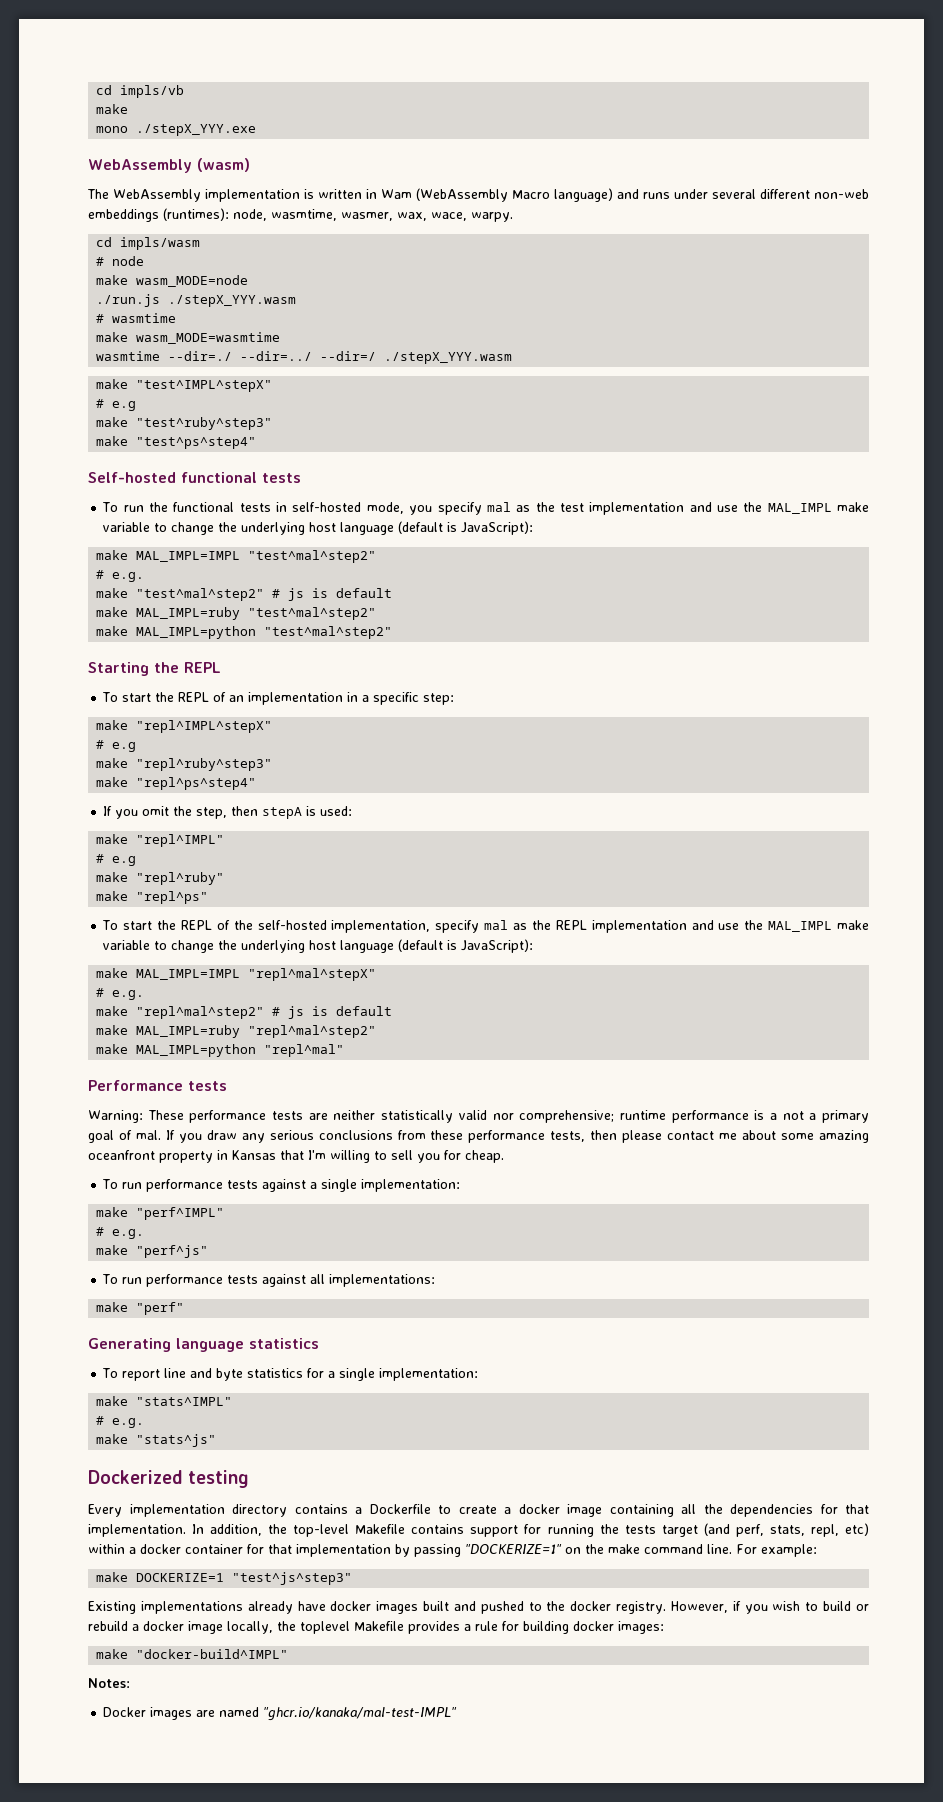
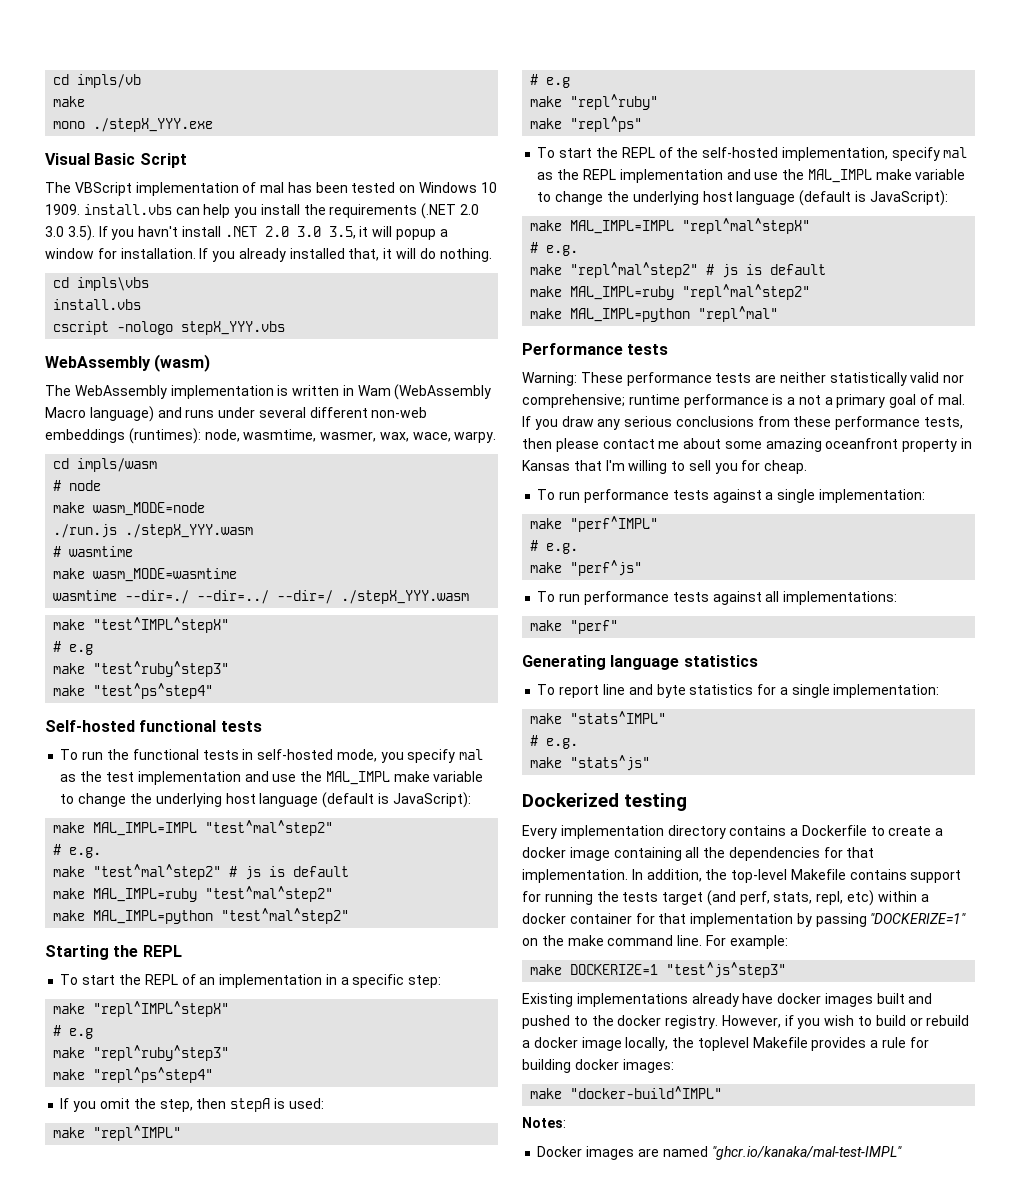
(257, 130) none -> [45,153,187,168] [45,182,497,196] [45,203,480,219] [45,225,448,241] [45,248,492,262] [53,277,150,291] [53,299,142,310] [53,321,286,335] // Visual Basic Script // The VBScript implementation of mal has been tested on Windows 10 1909. install.vbs can help you install the requirements (.NET 2.0 3.0 3.5). If you havn't install .NET 2.0 3.0 3.5, it will popup a window for installation. If you already installed that, it will do nothing. // cd impls\vbs // install.vbs // cscript -nologo stepX_YYY.vbs

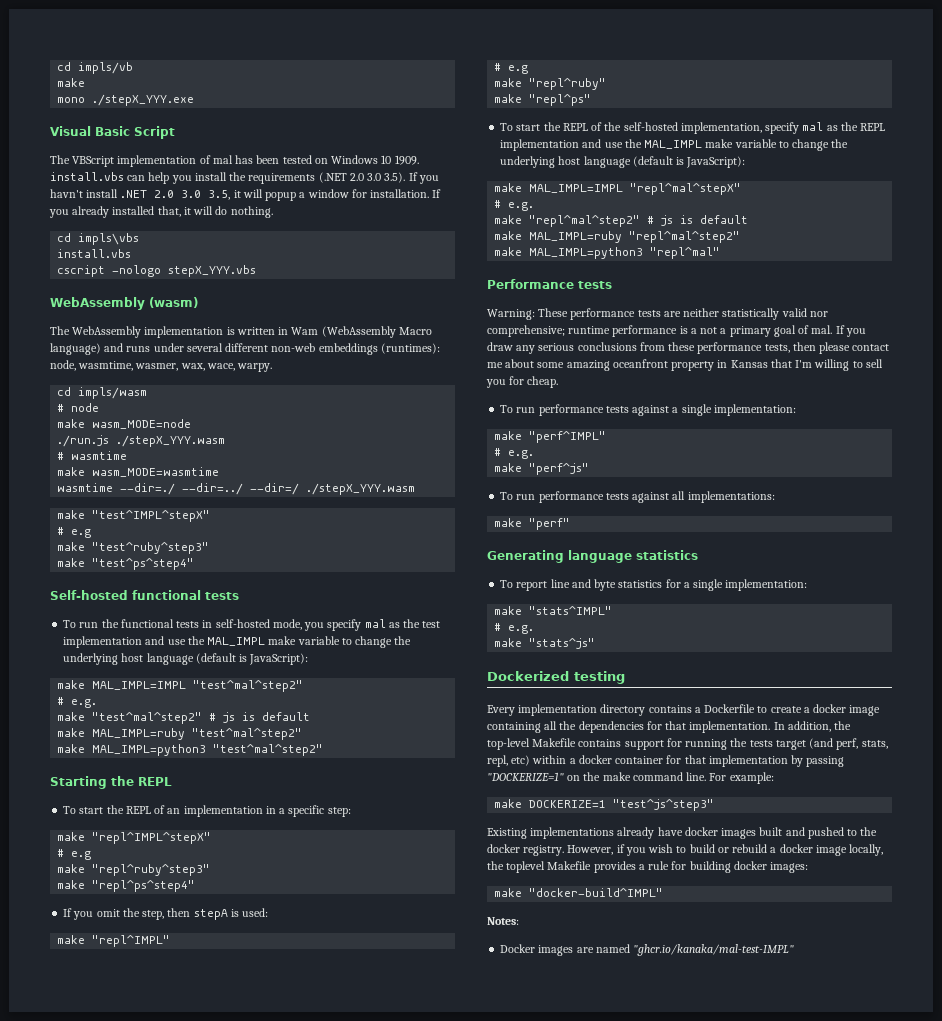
[93,910,214,924] MAL_IMPL=python -> [92,744,207,756] MAL_IMPL=python3
[570,308,691,322] MAL_IMPL=python -> [529,247,644,259] MAL_IMPL=python3

